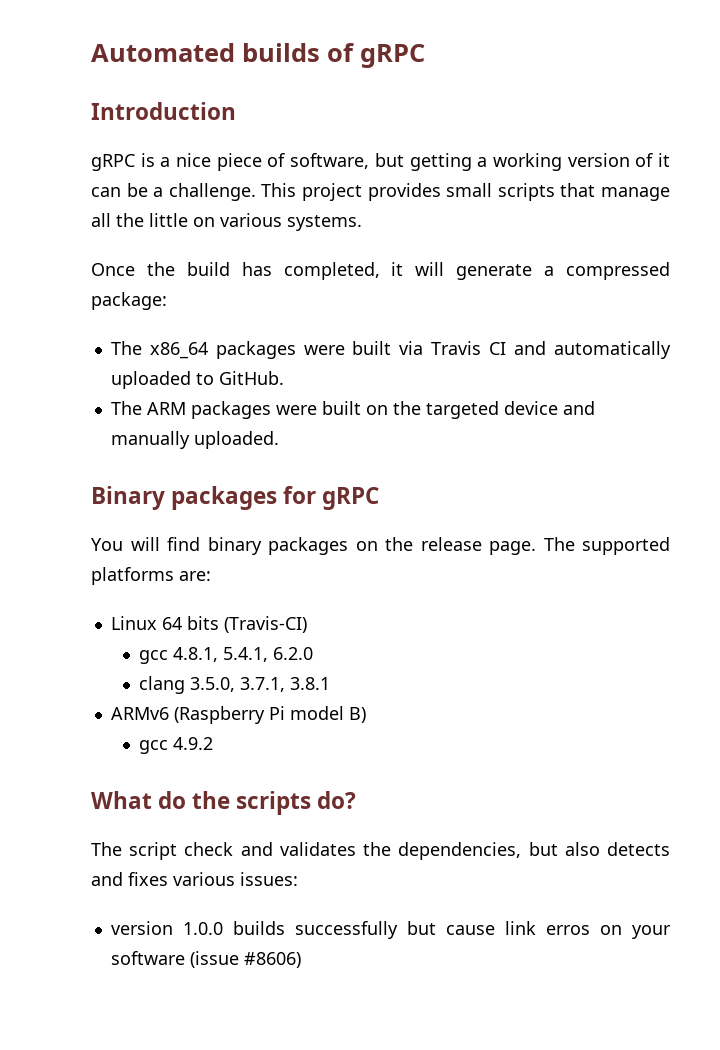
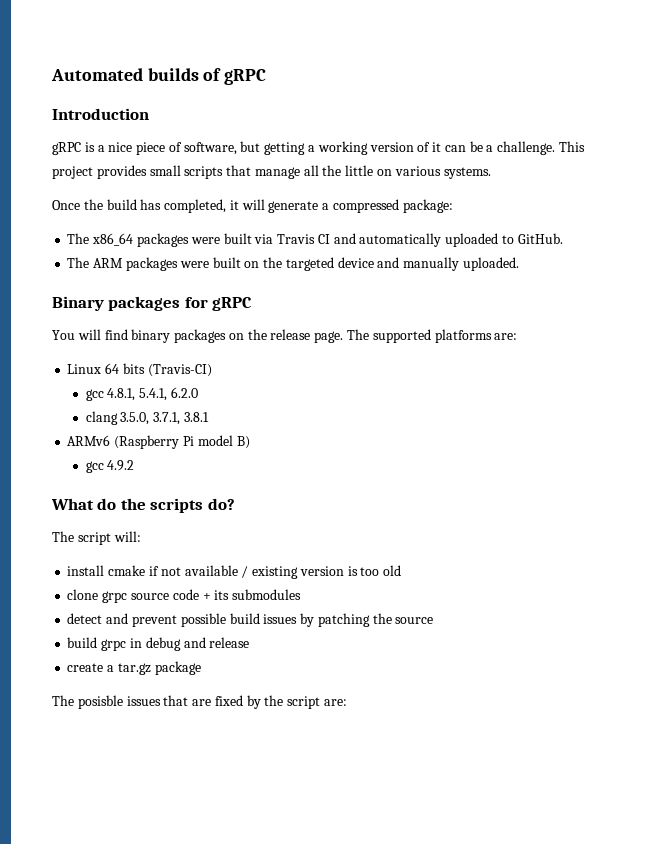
[184,842,670,860] [91,872,298,886] [110,921,672,939] [110,951,301,968] check and validates the dependencies, but also detects and fixes various issues: // version 1.0.0 builds successfully but cause link erros on your software (issue #8606) -> [113,531,141,542] [67,565,402,579] [67,589,302,603] [67,613,434,627] [67,637,250,651] [67,661,201,675] [52,695,348,709] will: // install cmake if not available / existing version is too old // clone grpc source code + its submodules // detect and prevent possible build issues by patching the source // build grpc in debug and release // create a tar.gz package // The posisble issues that are fixed by the script are:

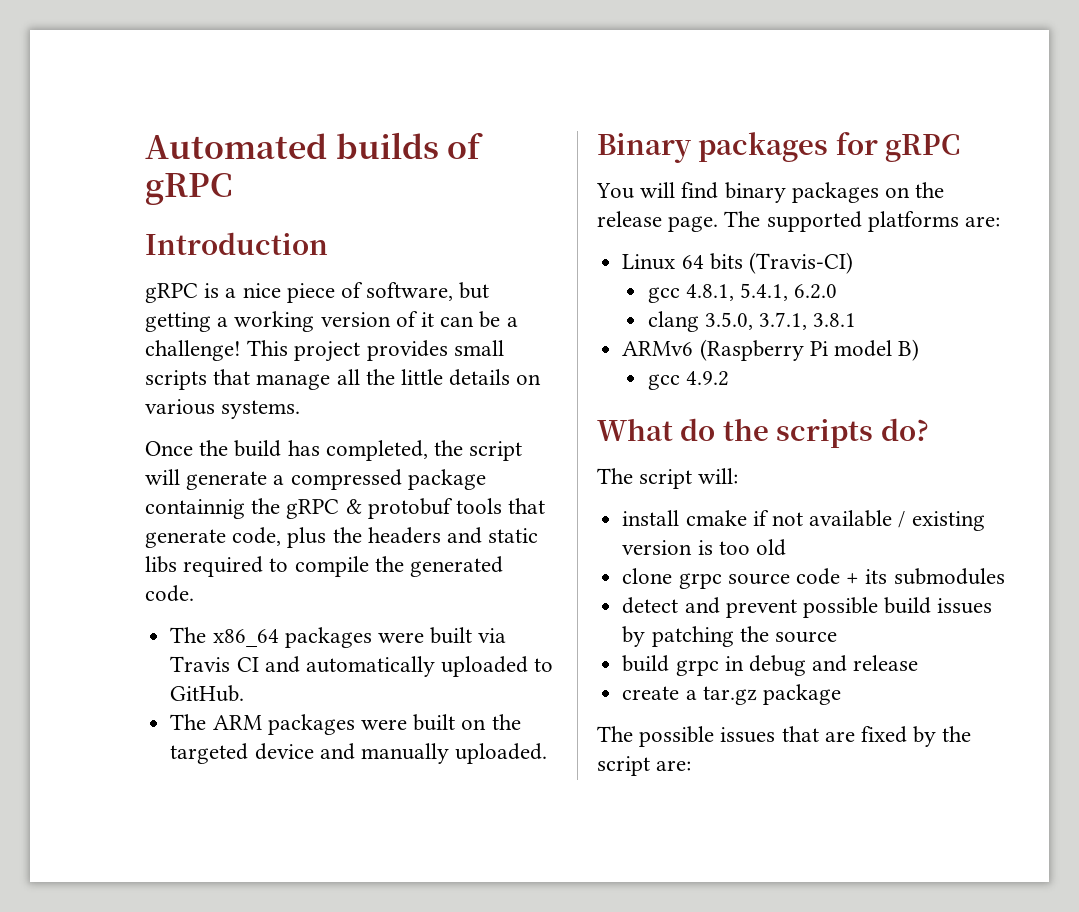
[497,141,556,155] challenge. -> [145,340,241,361] challenge!
(374, 170) none -> [449,369,511,386] details
[229,200,239,210] it -> [434,440,523,461] the script
[402,199,453,213] package: -> [407,469,486,490] [145,498,546,519] [145,527,539,548] [145,556,504,577] [145,585,194,602] package containnig the gRPC & protobuf tools that generate code, plus the headers and static libs required to compile the generated code.
[77,695,123,709] posisble -> [639,726,715,747] possible

